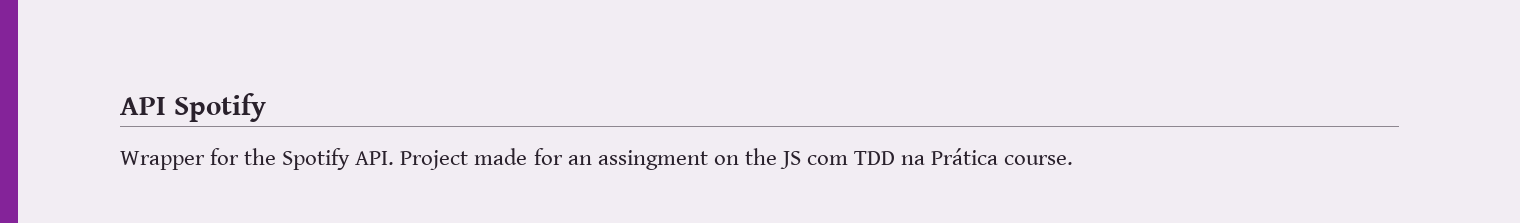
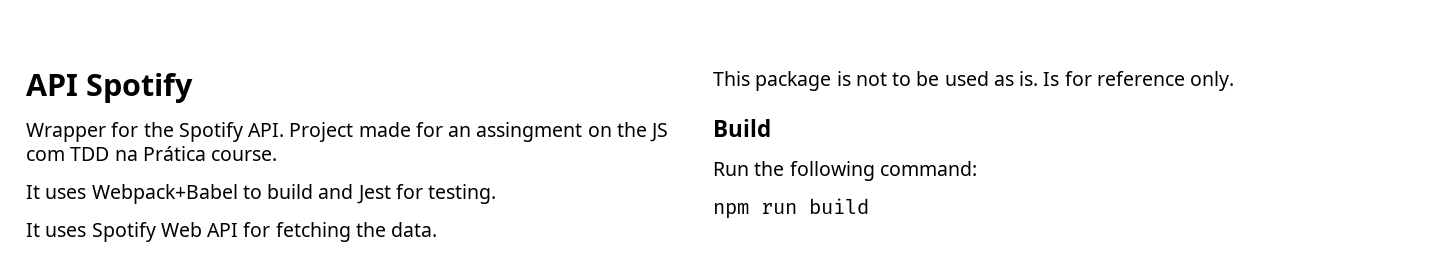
(1074, 160) none -> [26,184,497,204] [26,222,438,242] [713,71,1235,91] [713,119,771,137] [713,161,977,181] [713,198,869,219] // It uses Webpack+Babel to build and Jest for testing. // It uses Spotify Web API for fetching the data. // This package is not to be used as is. Is for reference only. // Build // Run the following command: // npm run build

